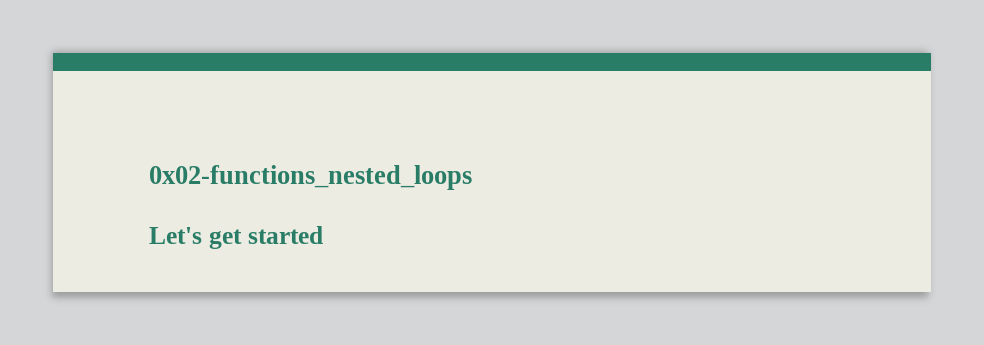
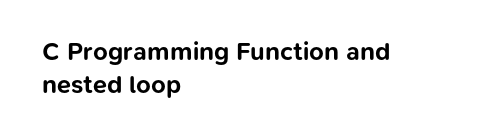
[149,165,472,190] [149,226,323,249] 0x02-functions_nested_loops // Let's get started -> [42,41,390,65] [42,76,181,98] C Programming Function and nested loop

